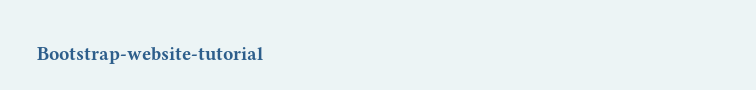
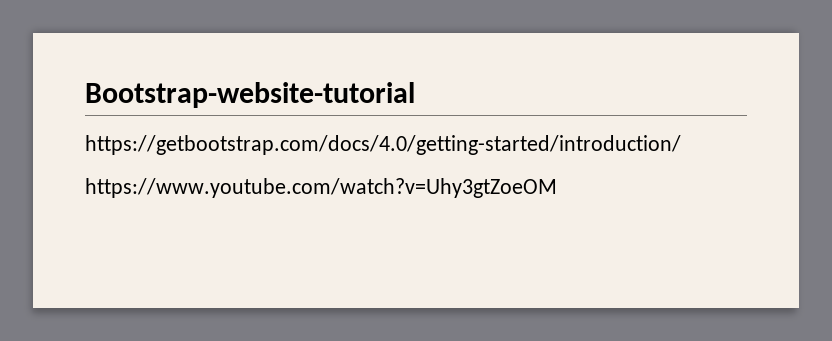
(263, 55) none -> [85,135,681,155] [85,178,557,198] // https://getbootstrap.com/docs/4.0/getting-started/introduction/ // https://www.youtube.com/watch?v=Uhy3gtZoeOM

